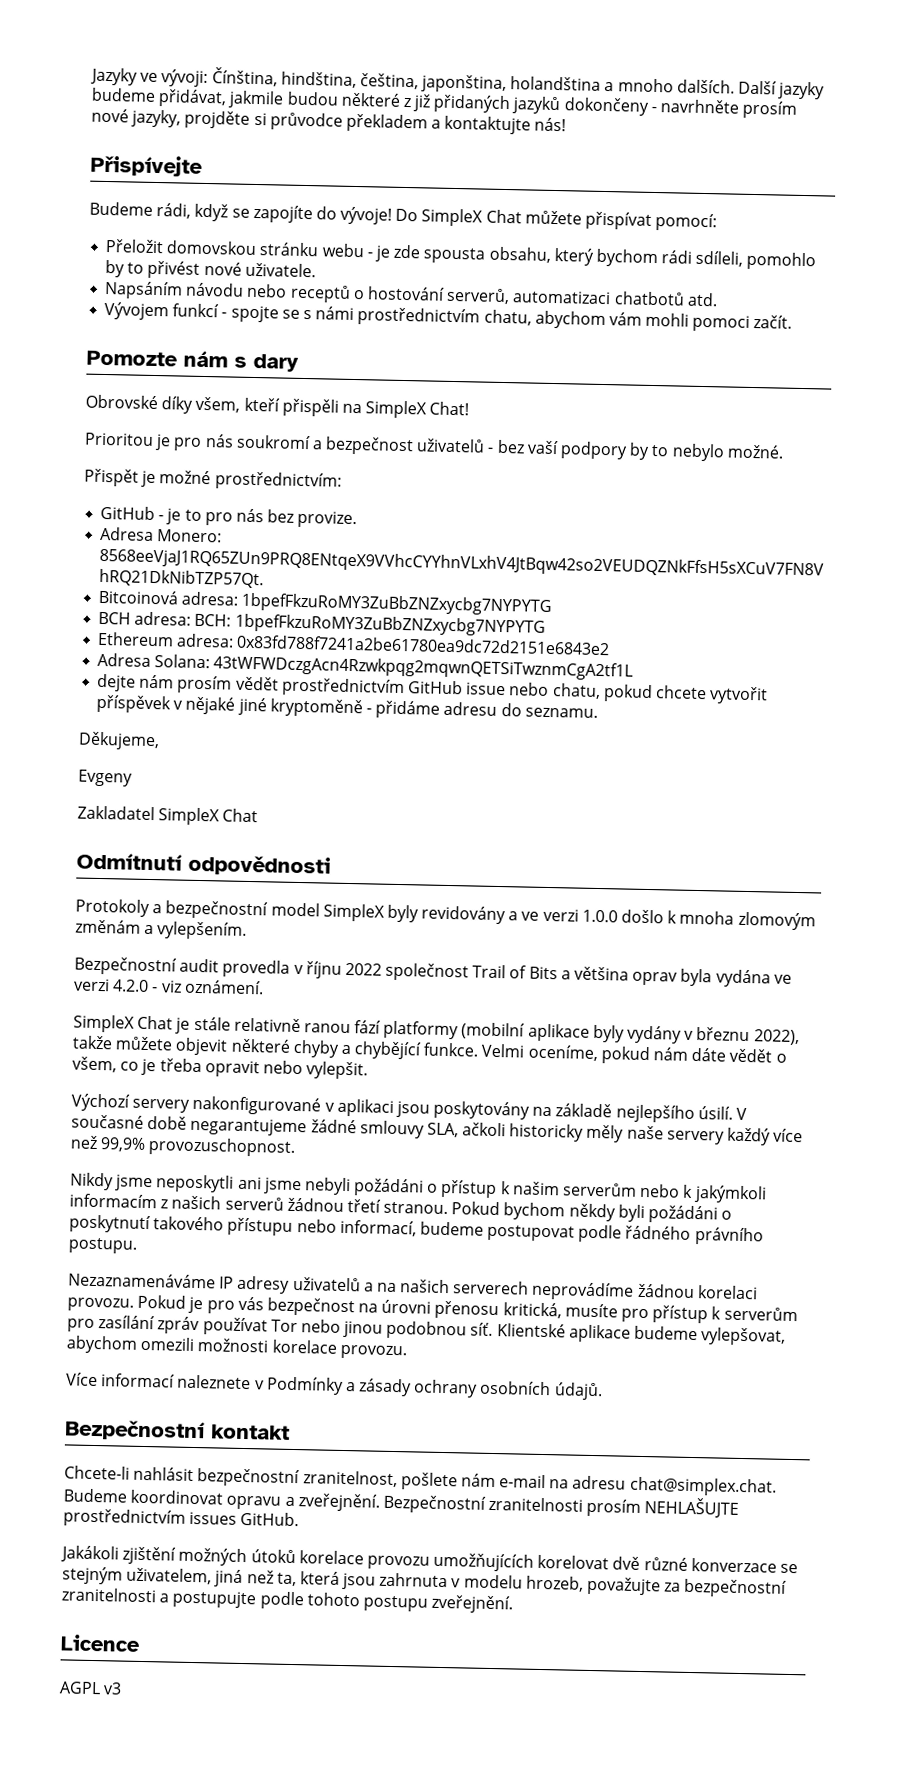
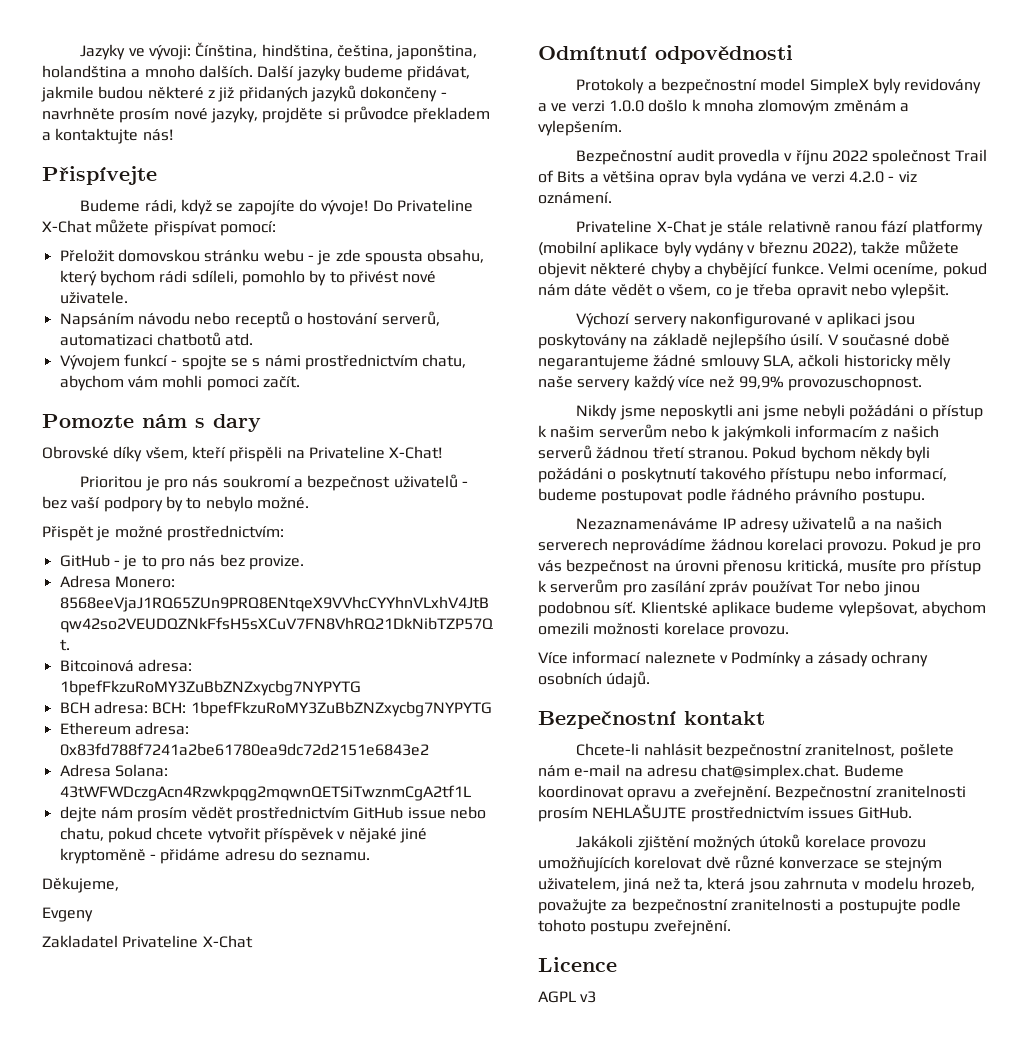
[421,208,522,227] SimpleX Chat -> [396,199,473,212] [42,220,92,233] Privateline X-Chat
[365,400,470,419] SimpleX Chat! -> [308,446,443,459] Privateline X-Chat!
[158,807,259,826] SimpleX Chat -> [122,935,253,948] Privateline X-Chat
[73,1014,174,1033] SimpleX Chat -> [576,220,707,233] Privateline X-Chat

